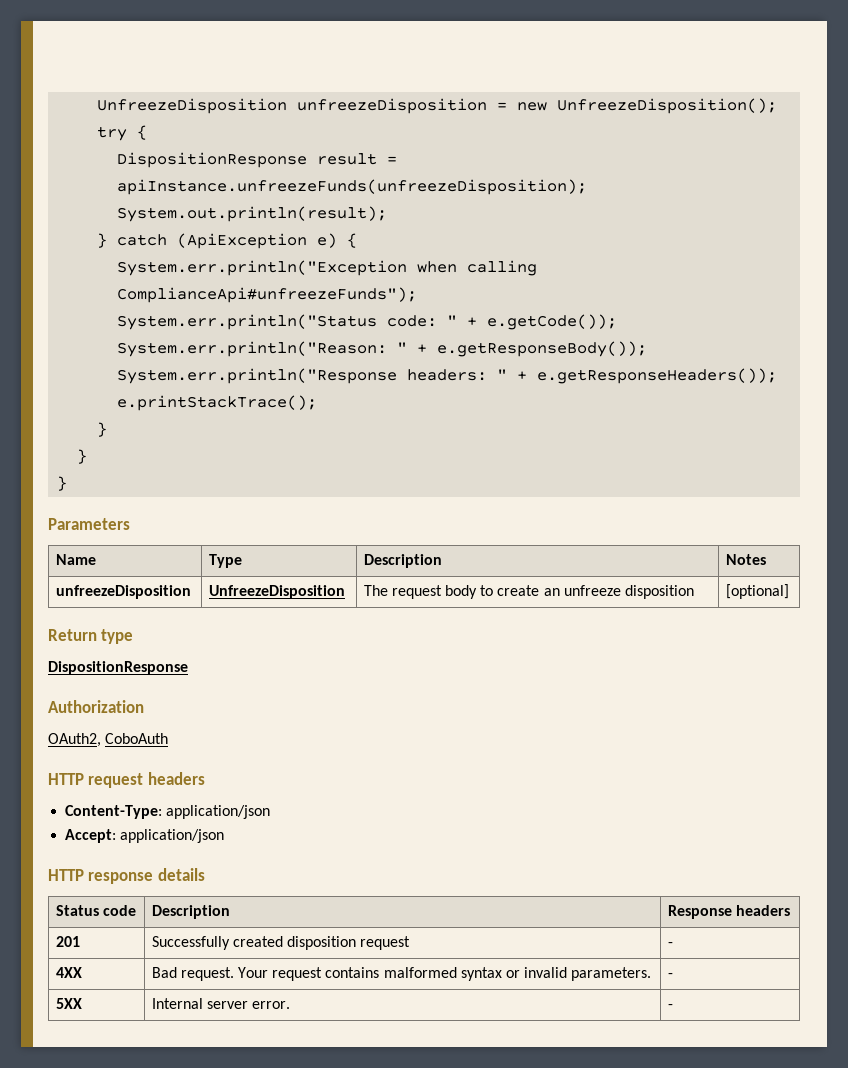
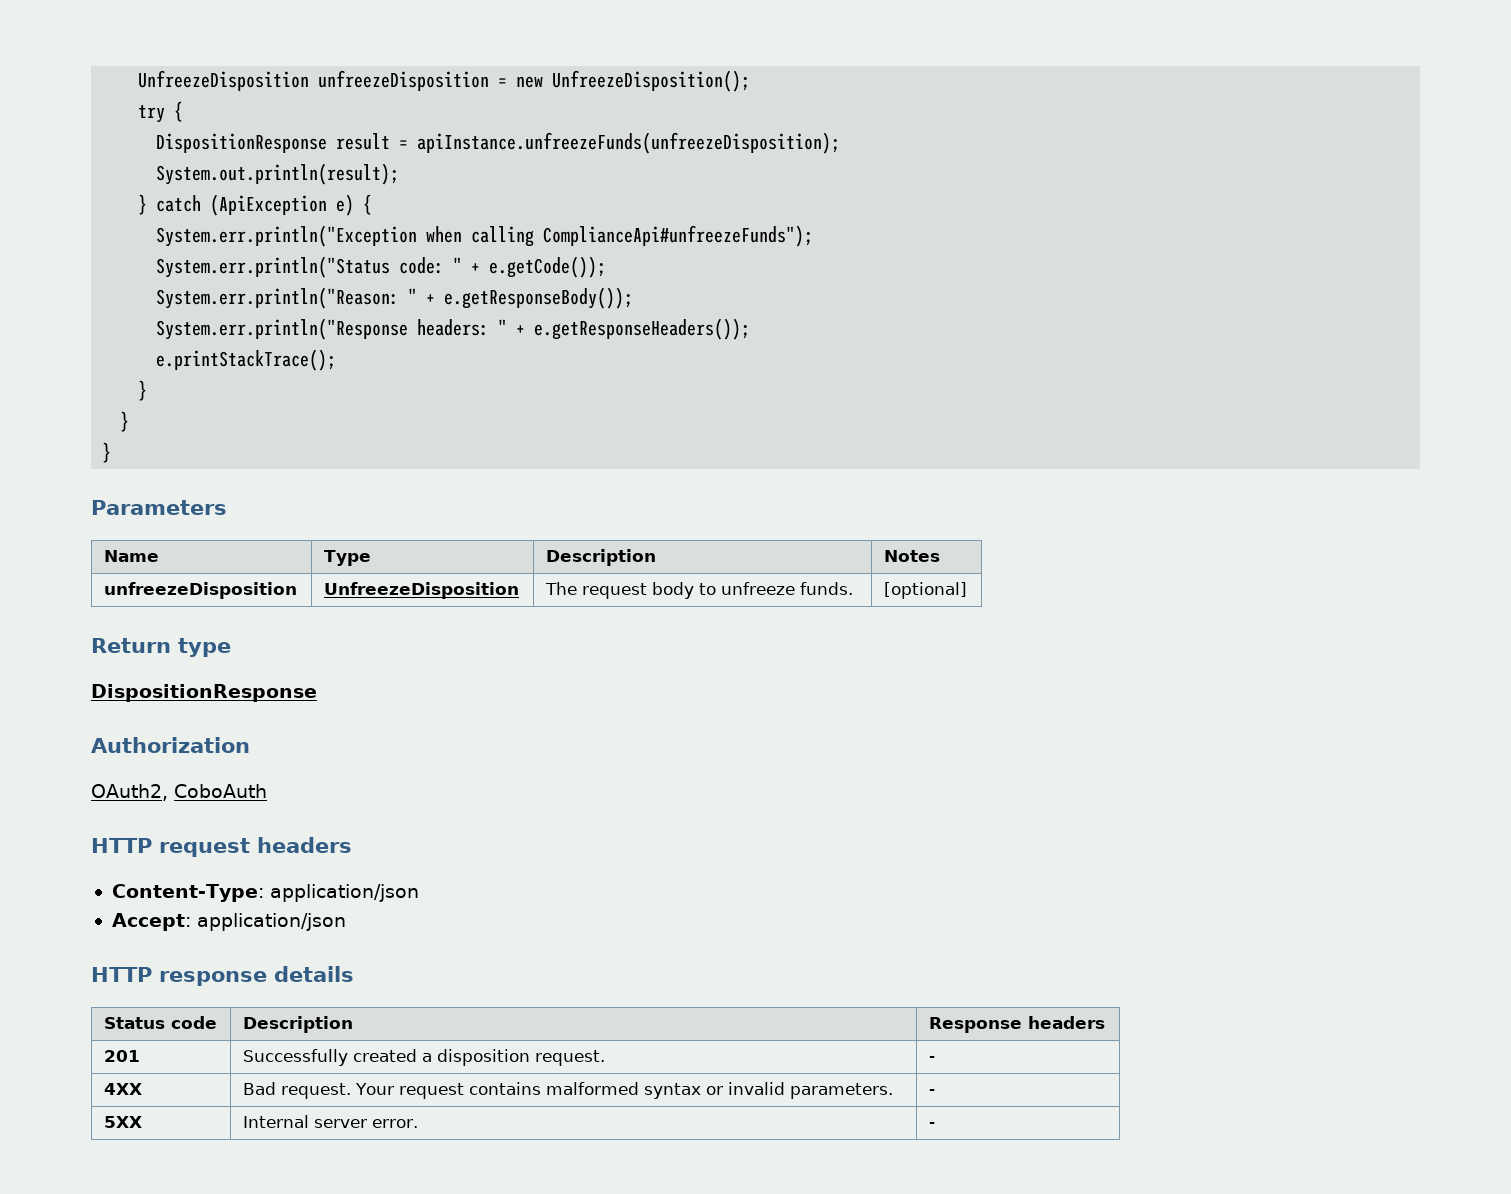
[497,585,694,599] create an unfreeze disposition -> [721,582,854,595] unfreeze funds.
[287,936,411,950] disposition request -> [422,1049,606,1066] a disposition request.

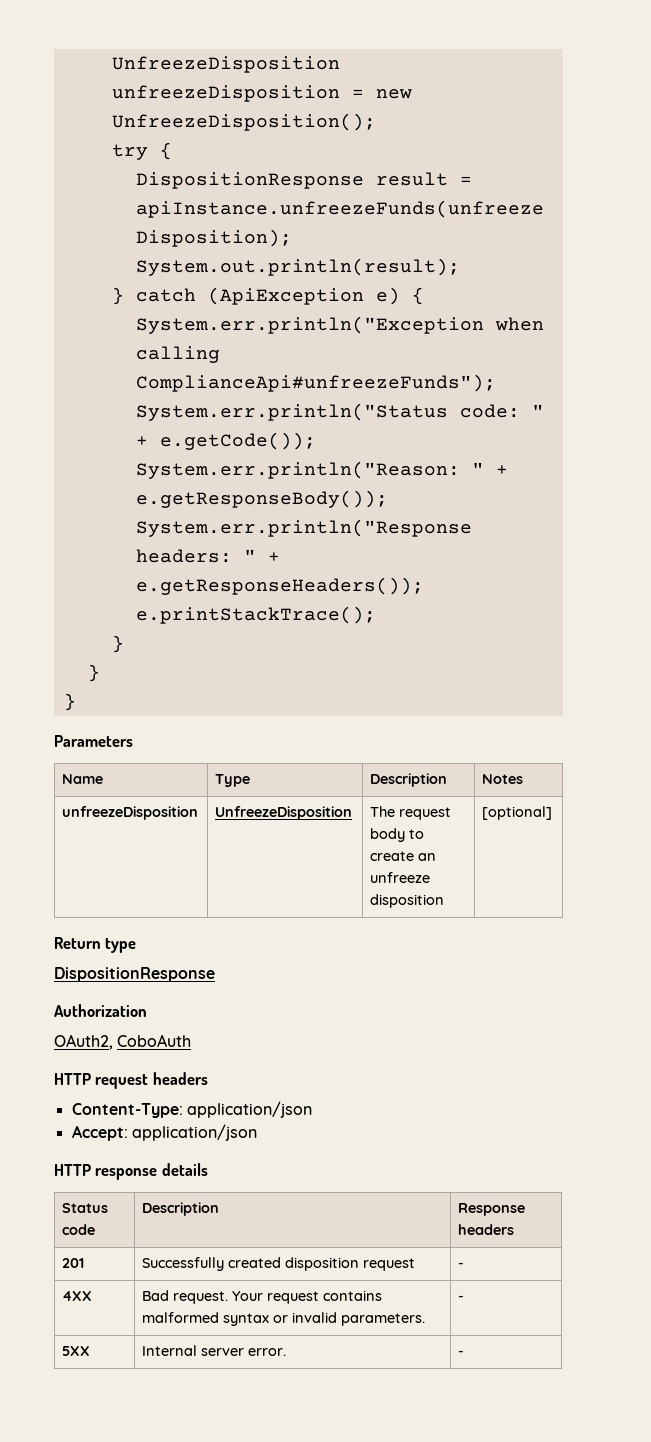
[721,582,854,595] unfreeze funds. -> [370,851,437,861] [370,872,431,883] [370,894,445,908] create an unfreeze disposition
[422,1049,606,1066] a disposition request. -> [285,1257,416,1271] disposition request

